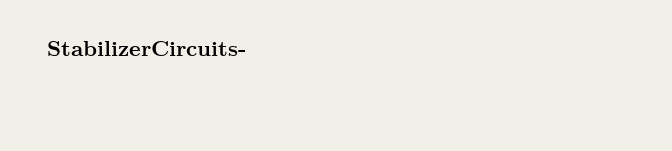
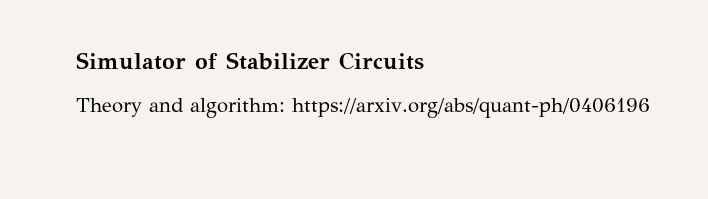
[47,41,246,56] StabilizerCircuits- -> [76,52,424,70] [76,98,650,118] Simulator of Stabilizer Circuits // Theory and algorithm: https://arxiv.org/abs/quant-ph/0406196

